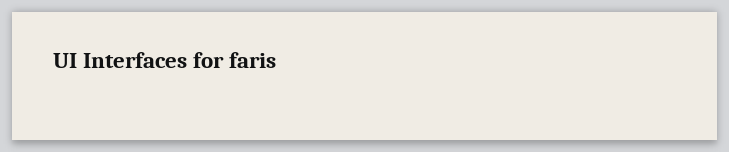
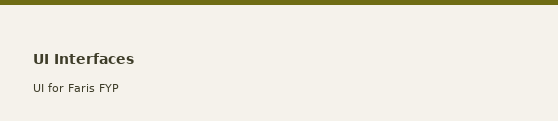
[193,52,277,68] for faris -> [33,83,119,92] // UI for Faris FYP

